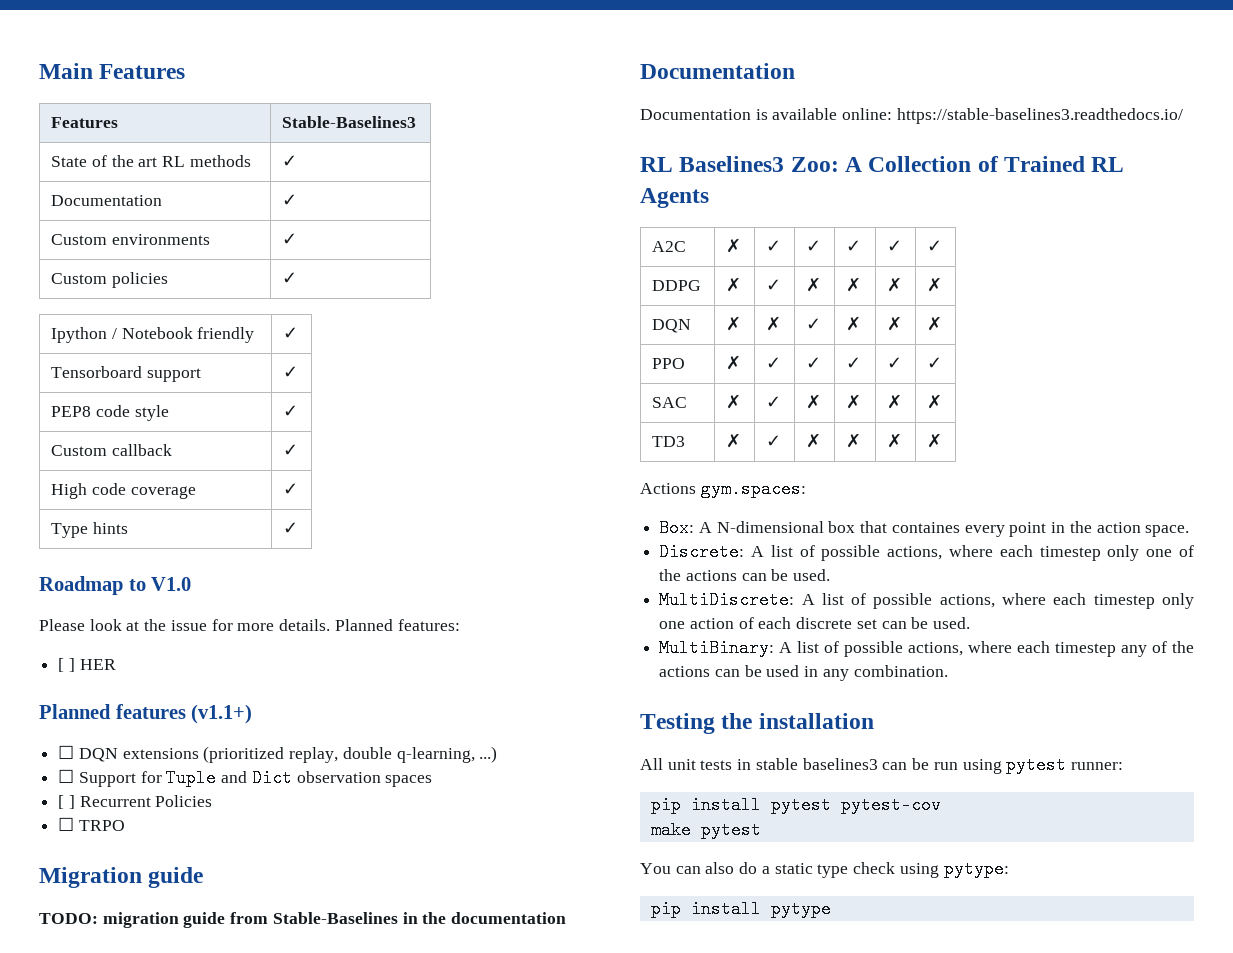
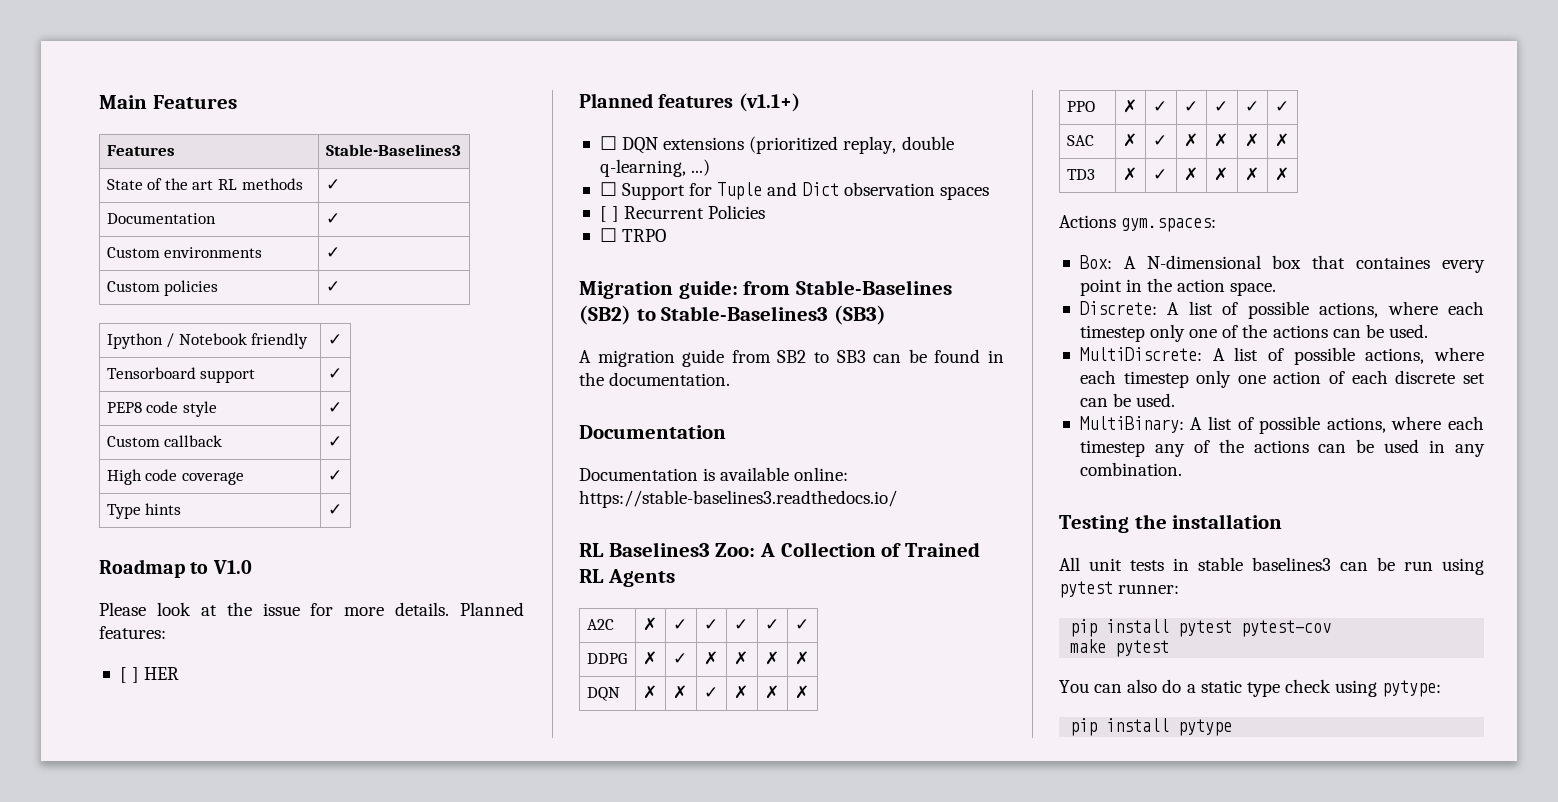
[148,867,204,888] [39,912,567,928] guide // TODO: migration guide from Stable-Baselines in the documentation -> [678,280,953,299] [579,305,887,325] [579,349,1004,367] [579,372,731,386] guide: from Stable-Baselines (SB2) to Stable-Baselines3 (SB3) // A migration guide from SB2 to SB3 can be found in the documentation.

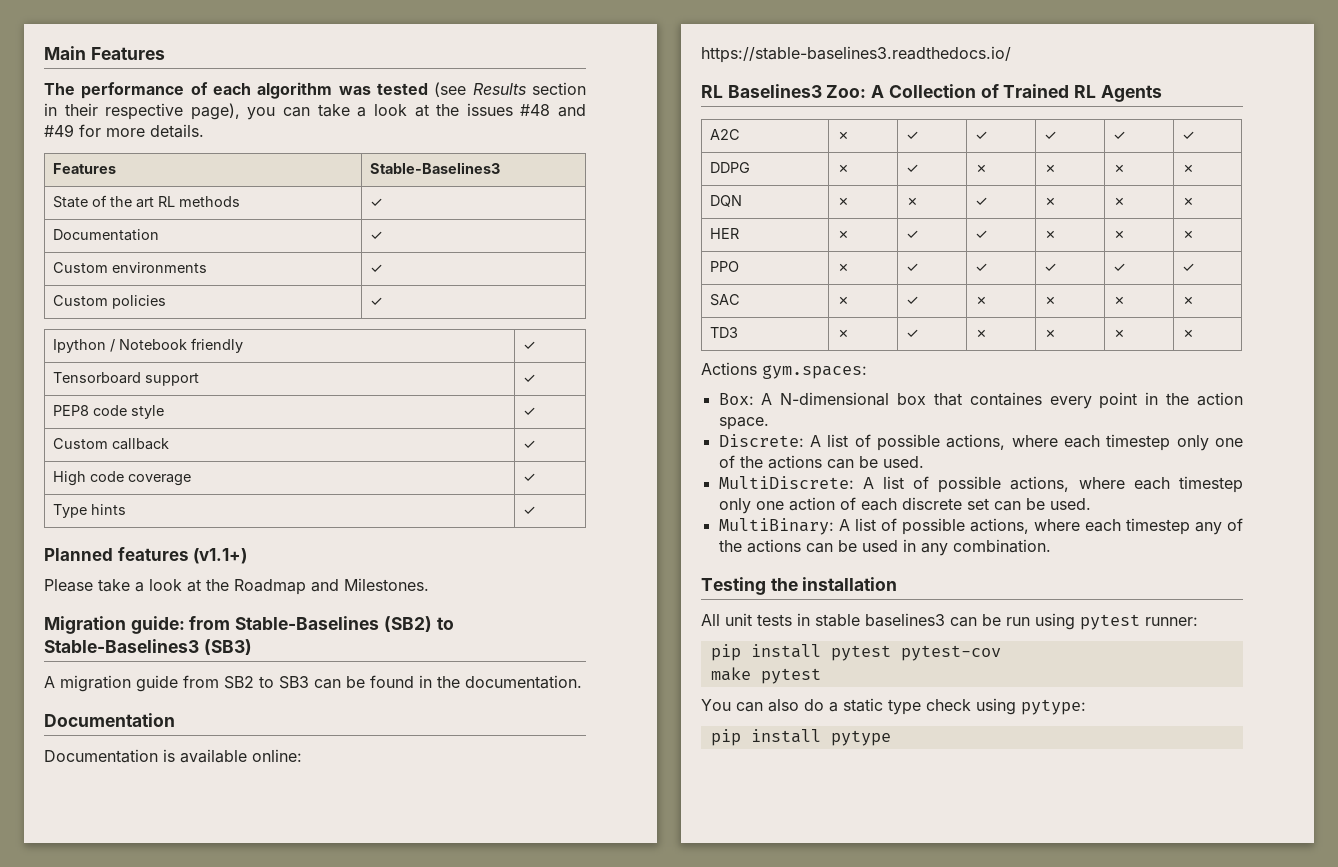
(237, 102) none -> [44,82,586,99] [44,103,587,120] [44,124,204,138] // The performance of each algorithm was tested (see Results section in their respective page), you can take a look at the issues #48 and #49 for more details.
[99,559,252,578] [99,602,524,616] [99,626,166,639] [119,667,180,683] [579,93,800,112] [599,136,954,154] [599,159,711,177] [599,182,989,200] [599,205,766,222] [599,228,667,242] Roadmap to V1.0 // Please look at the issue for more details. Planned features: // [ ] HER // Planned features (v1.1+) // ☐ DQN extensions (prioritized replay, double q-learning, ...) // ☐ Support for Tuple and Dict observation spaces // [ ] Recurrent Policies // ☐ TRPO -> [44,547,248,564] [44,578,429,595] Planned features (v1.1+) // Please take a look at the Roadmap and Milestones.
(809, 692) none -> [709,228,739,239] [836,230,850,239] [905,230,919,239] [974,230,988,239] [1043,230,1057,239] [1112,230,1126,239] [1181,230,1195,239] // HER | ✗ | ✓ | ✓ | ✗ | ✗ | ✗

